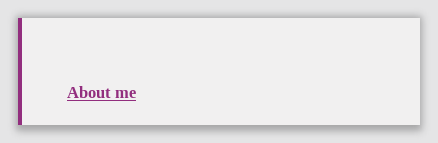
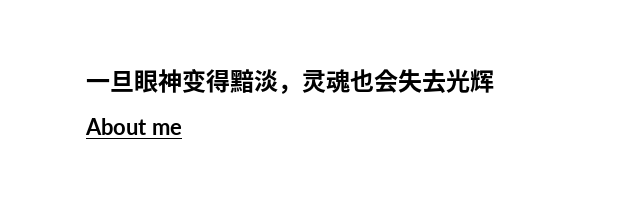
(67, 92) none -> [86,68,494,94] 一旦眼神变得黯淡，灵魂也会失去光辉 //

